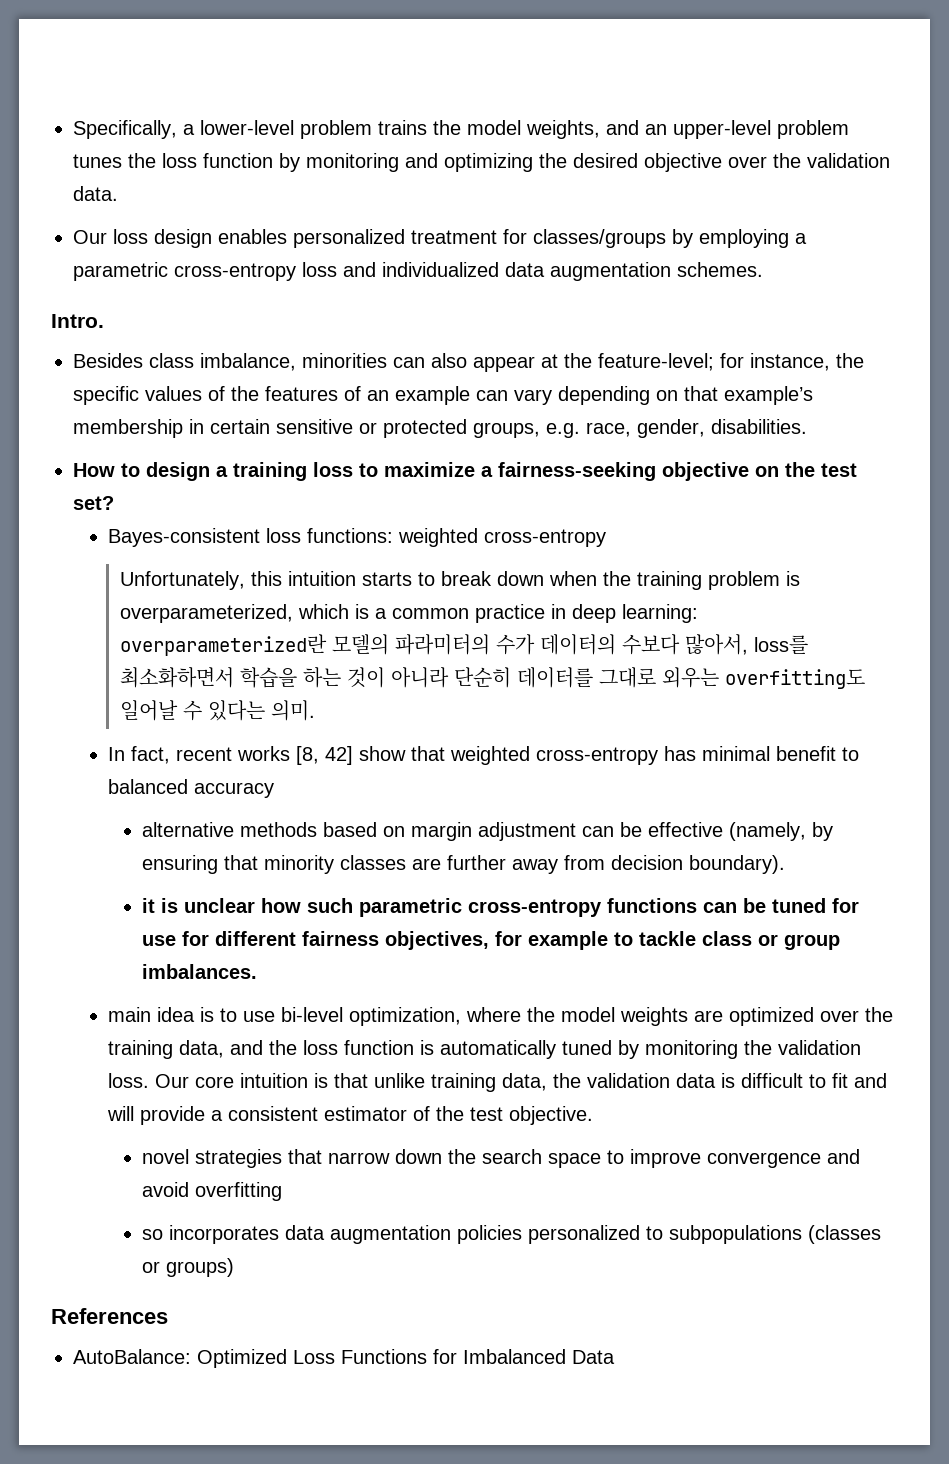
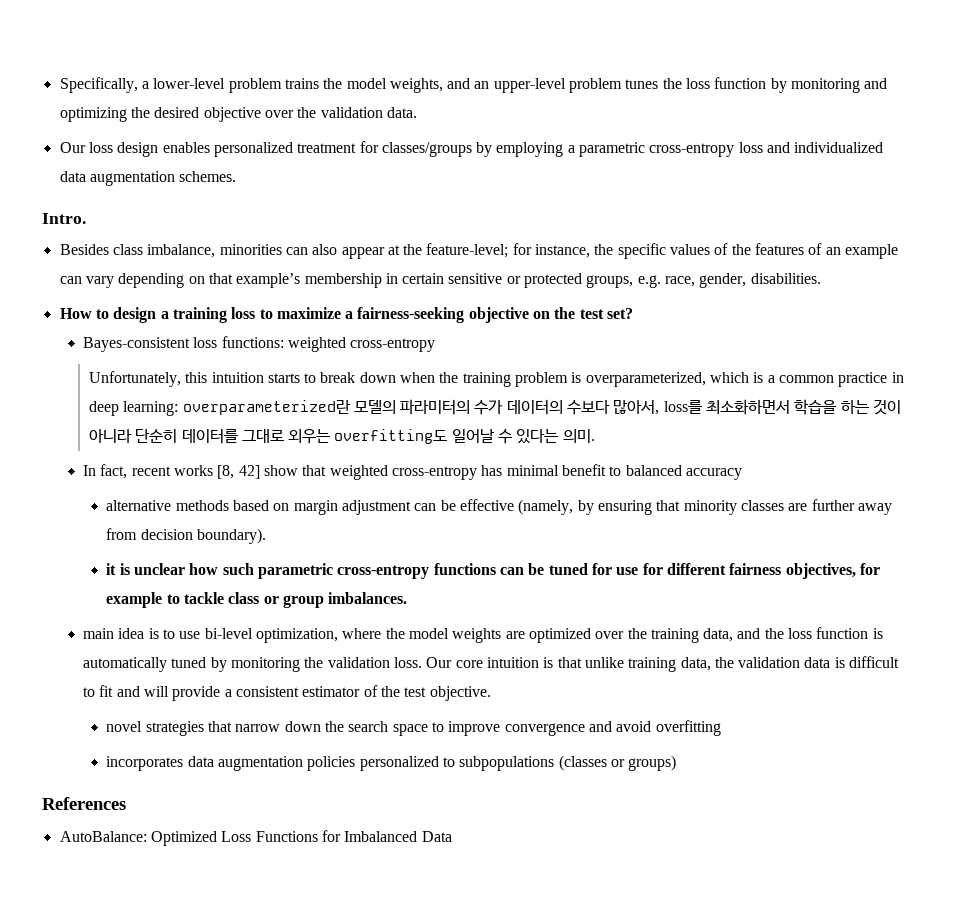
[142,1229,164,1240] so -> (721, 728) none

